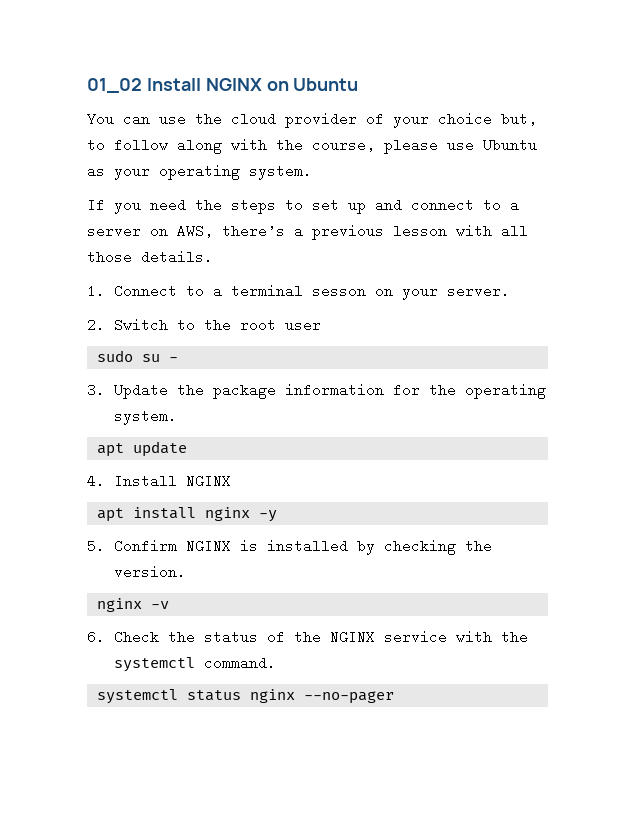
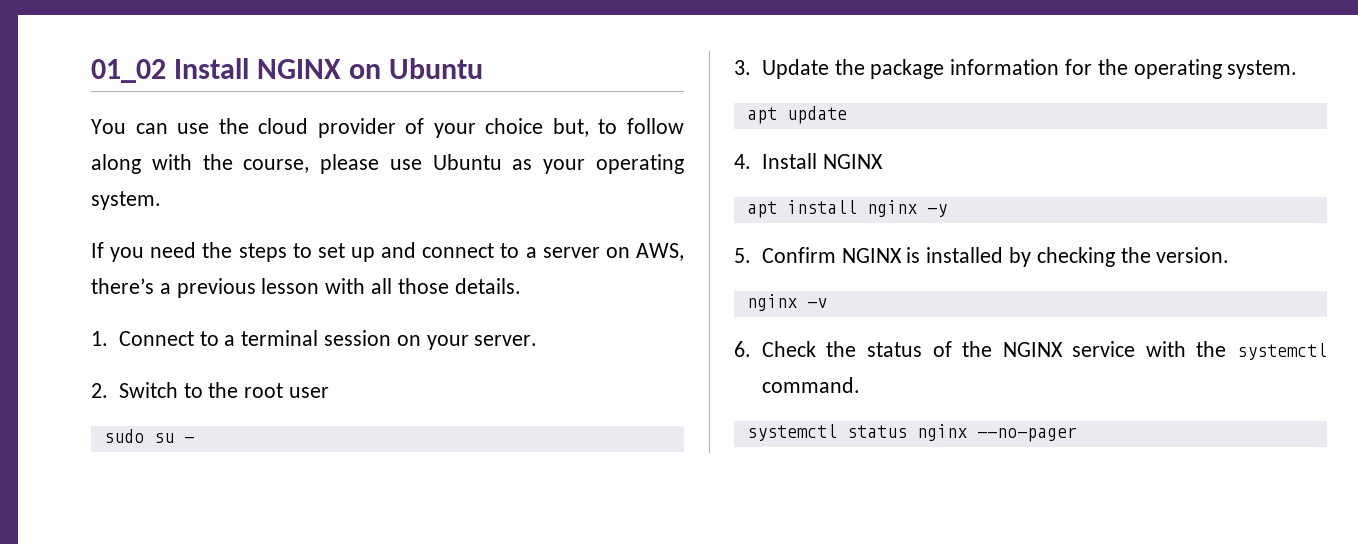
[311,284,366,298] sesson -> [323,330,391,346] session

